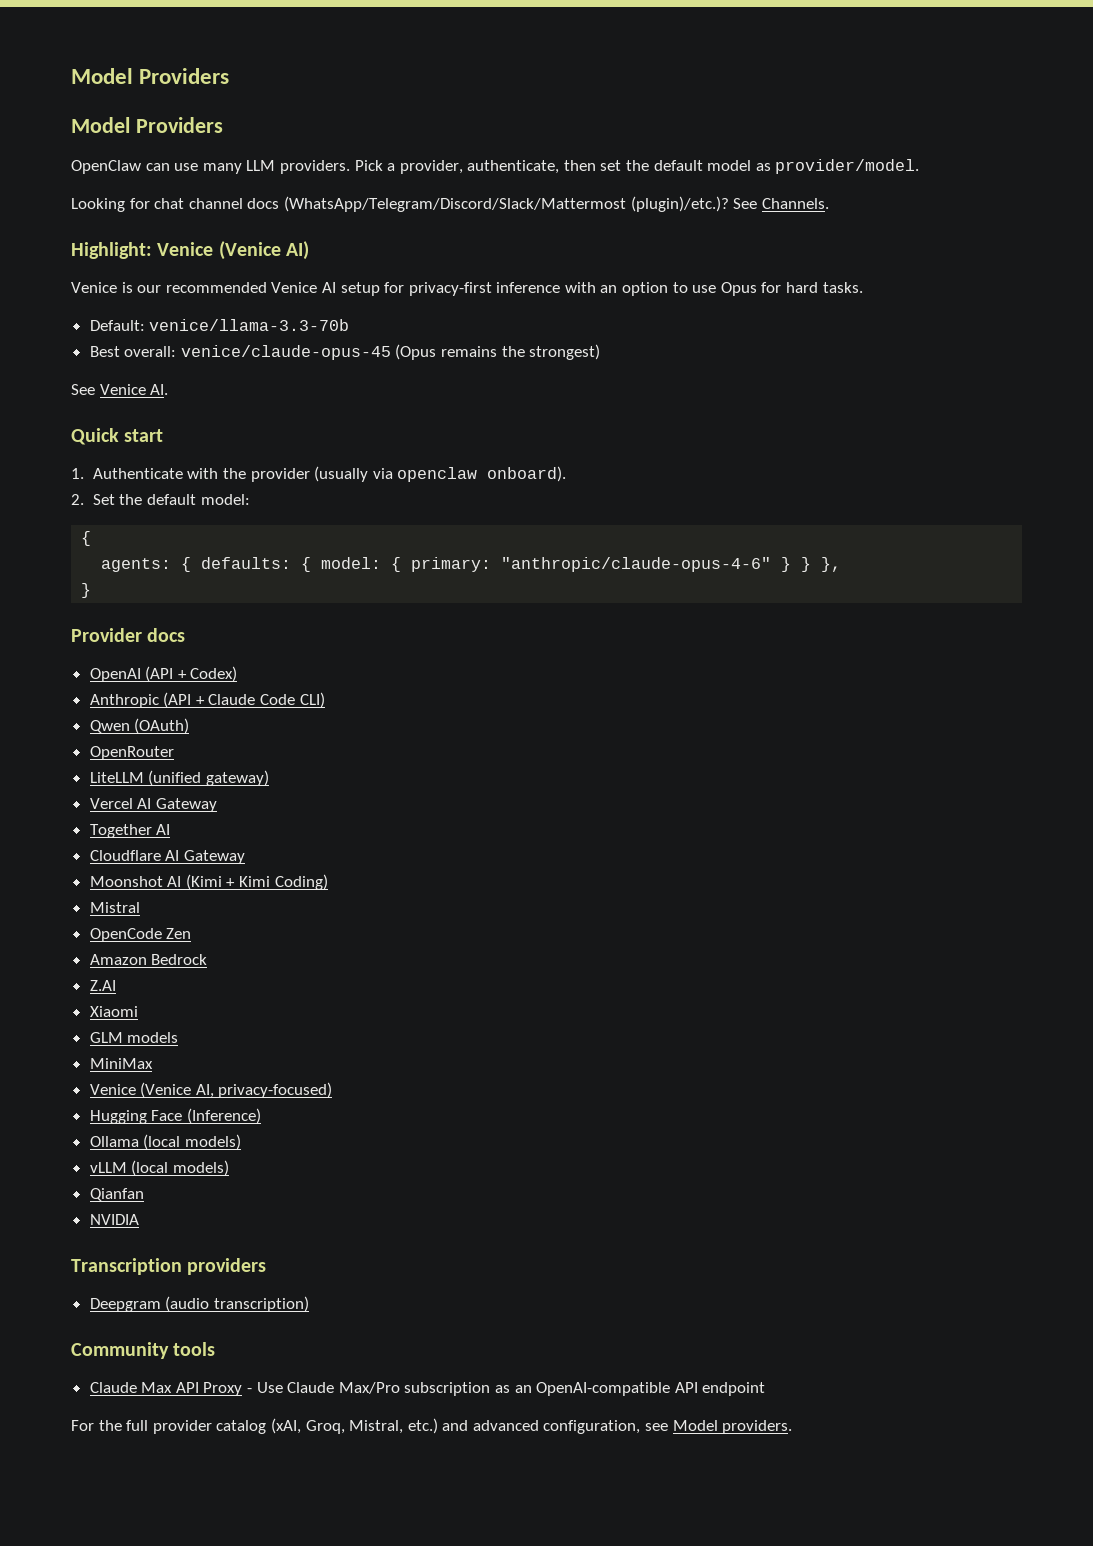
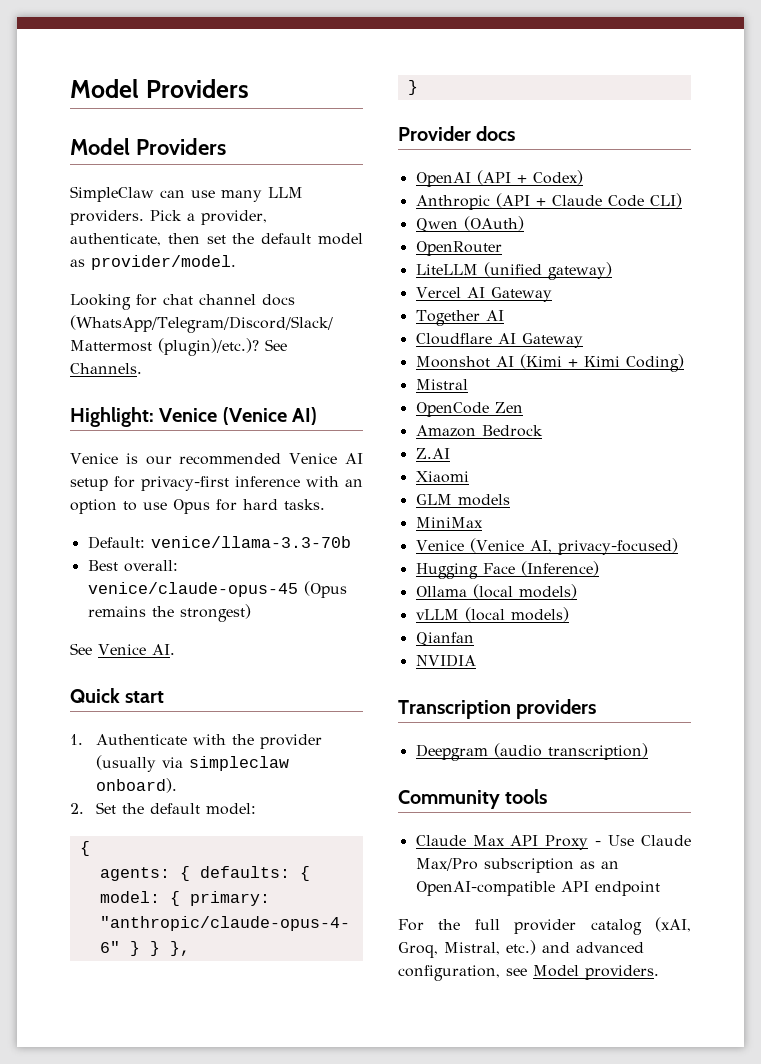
[71,160,141,174] OpenClaw -> [70,186,154,202] SimpleClaw
[397,467,478,482] openclaw -> [189,756,290,771] simpleclaw

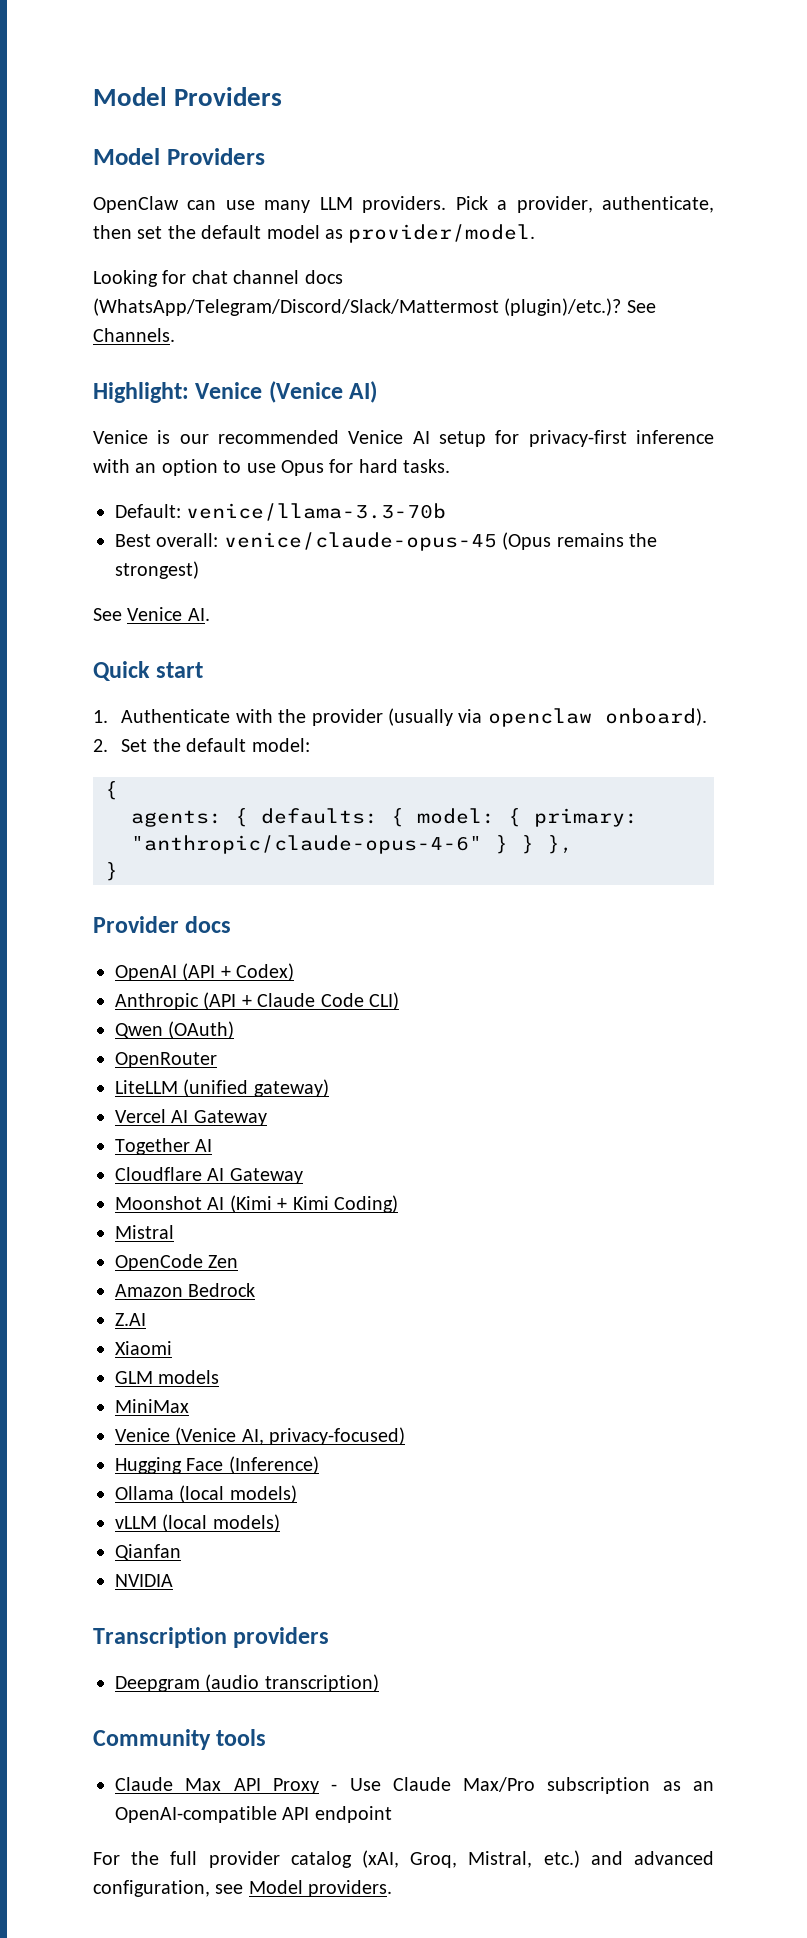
[70,186,154,202] SimpleClaw -> [93,196,179,213] OpenClaw
[189,756,290,771] simpleclaw -> [487,708,592,727] openclaw

